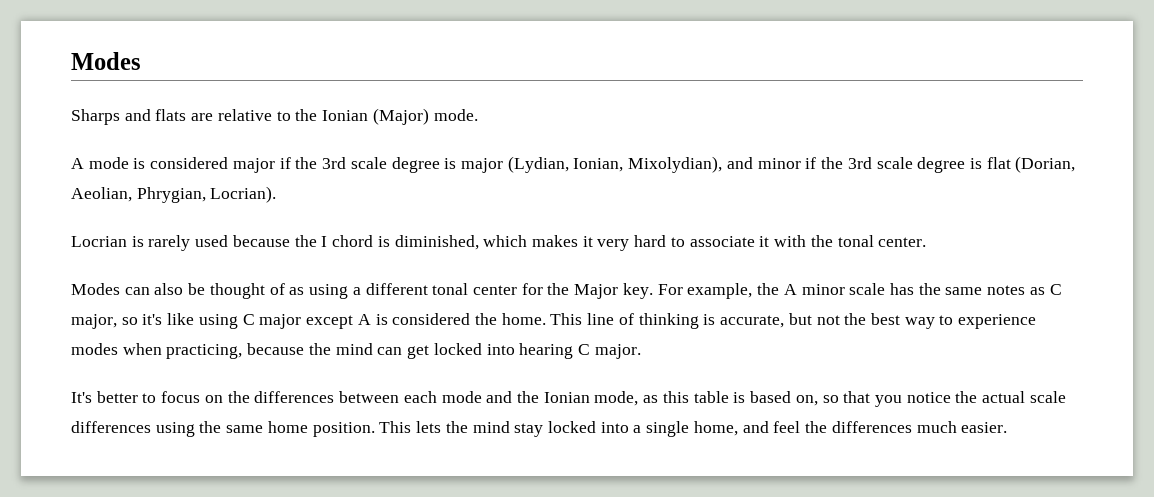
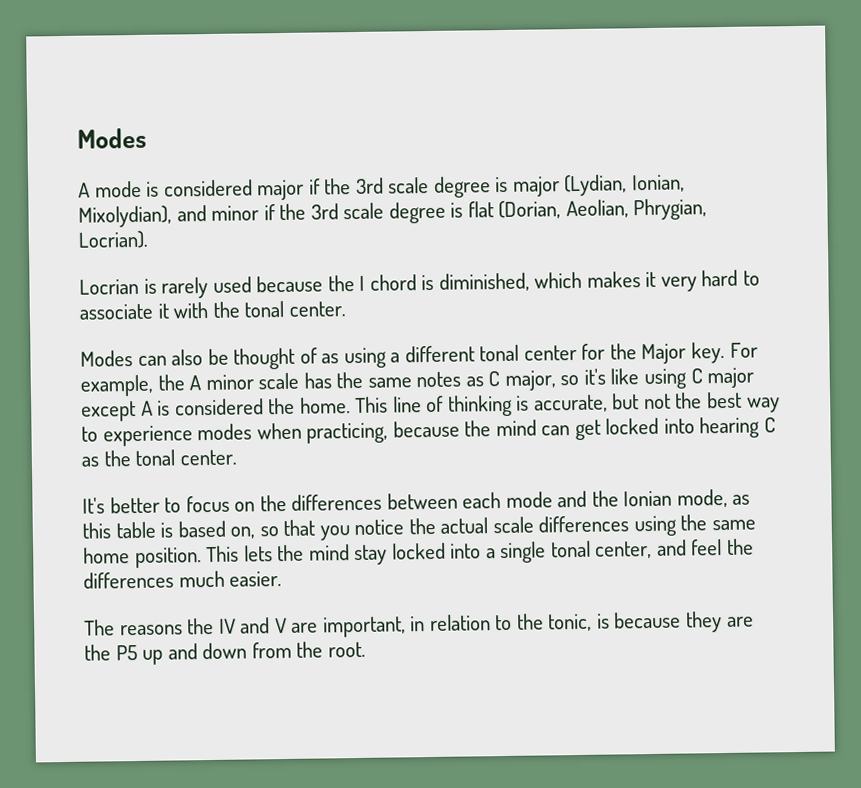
[71,52,141,70] [71,108,478,125] Modes // Sharps and flats are relative to the Ionian (Major) mode. -> [77,127,147,149] Modes
[594,344,641,359] major. -> [81,449,237,467] as the tonal center.
[693,421,738,436] home, -> [550,540,653,559] tonal center,
(1008, 427) none -> [84,611,754,638] [84,641,366,665] // The reasons the IV and V are important, in relation to the tonic, is because they are the P5 up and down from the root.

